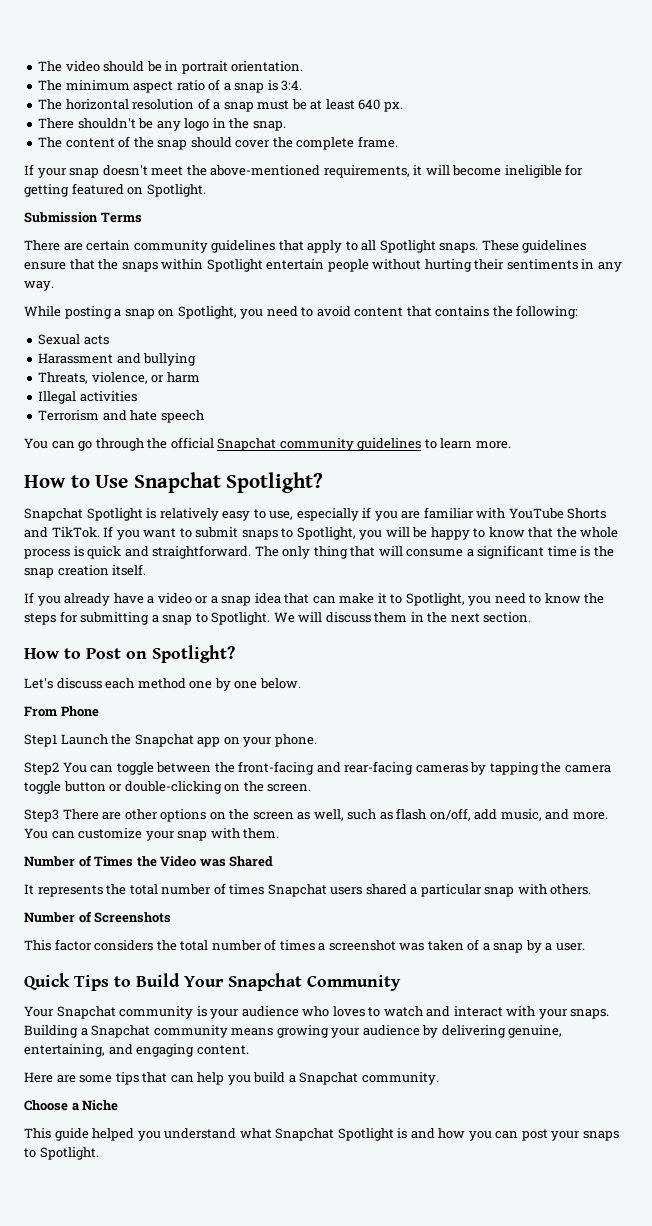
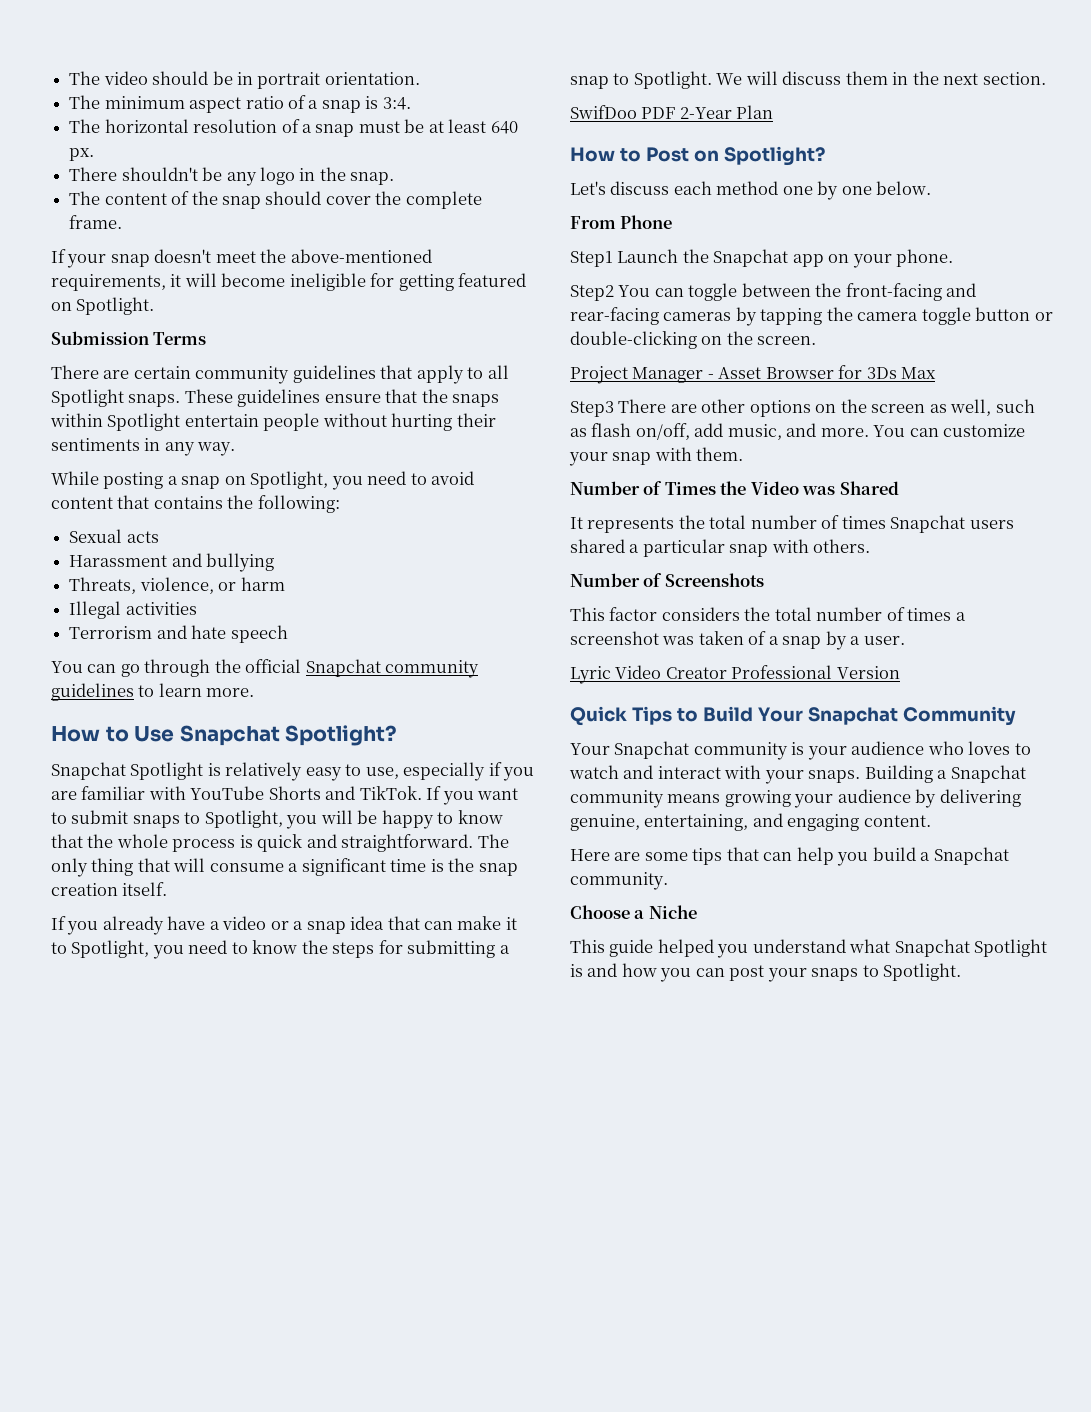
(532, 617) none -> [570,105,774,119] // SwifDoo PDF 2-Year Plan
(312, 788) none -> [570,365,937,384] // Project Manager - Asset Browser for 3Ds Max
(585, 947) none -> [570,665,900,684] // Lyric Video Creator Professional Version

